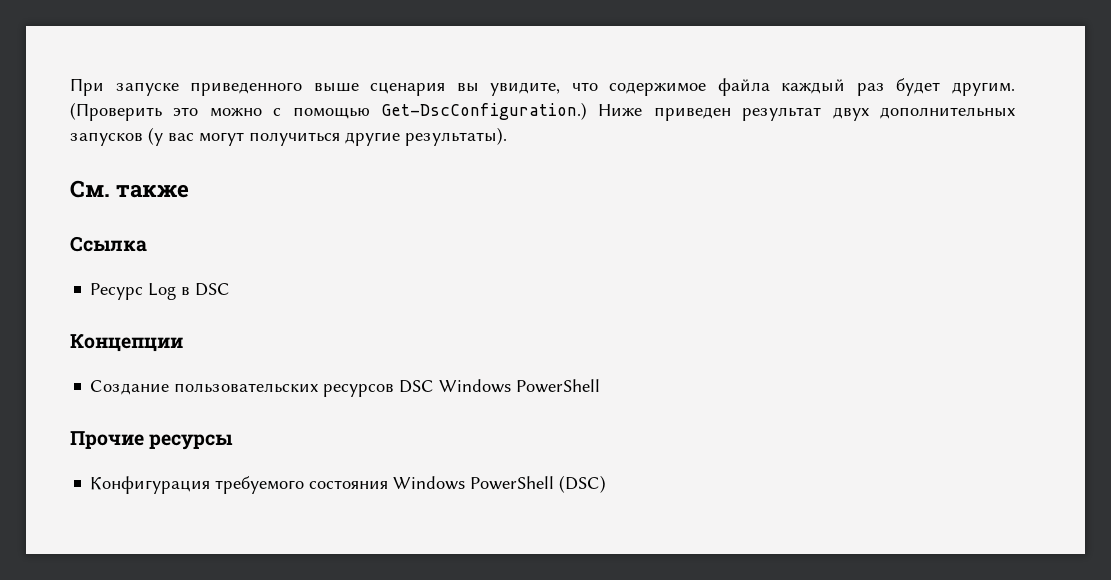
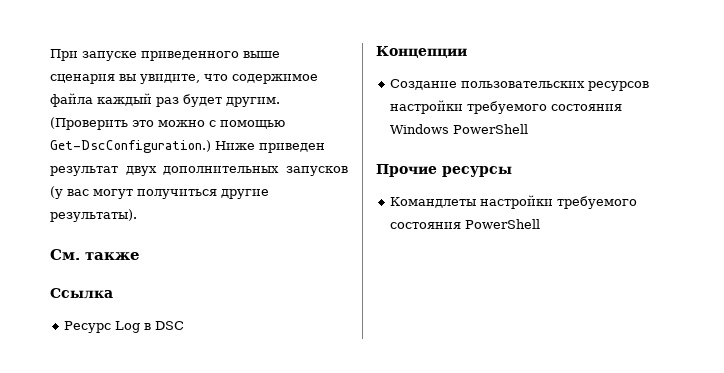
[399,380,435,393] DSC -> [390,100,623,114] настройки требуемого состояния
[90,475,607,494] Конфигурация требуемого состояния Windows PowerShell (DSC) -> [390,195,638,209] [390,219,541,229] Командлеты настройки требуемого состояния PowerShell

